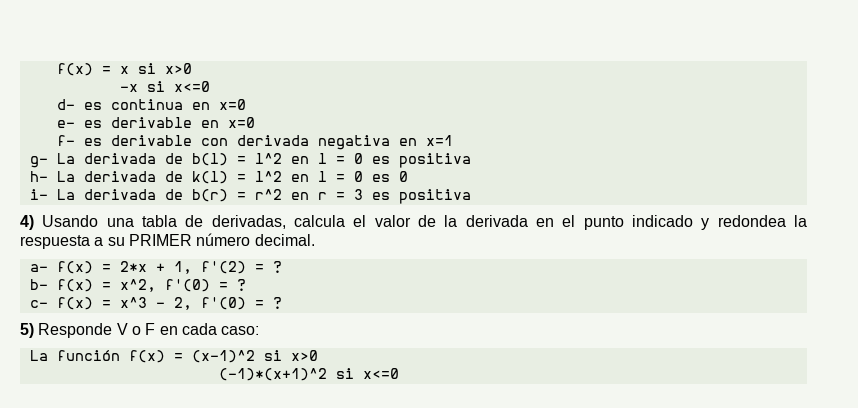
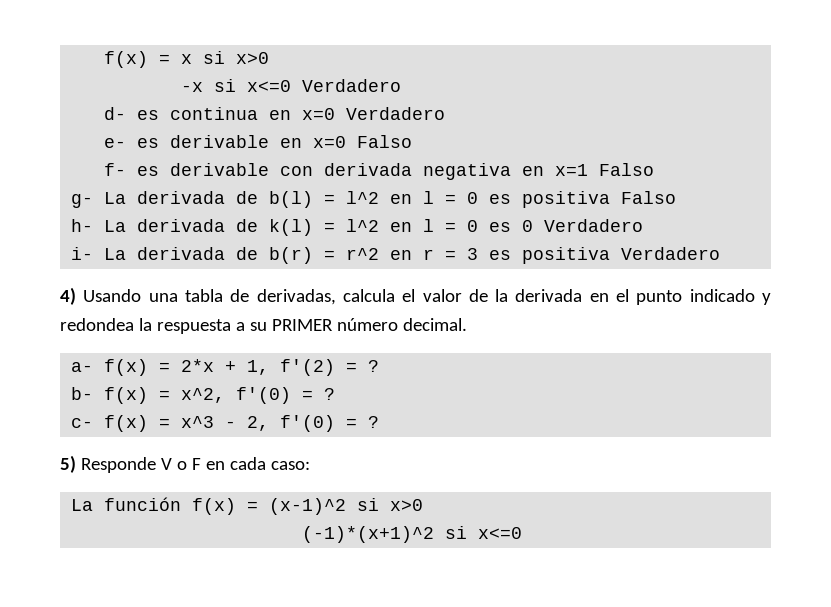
(210, 86) none -> [302,79,402,92] Verdadero
(246, 104) none -> [346,107,446,120] Verdadero
(255, 122) none -> [357,135,413,148] Falso
(453, 140) none -> [599,163,655,176] Falso
(471, 160) none -> [621,191,677,204] Falso
(408, 176) none -> [544,219,644,232] Verdadero
(471, 196) none -> [621,247,721,260] Verdadero

